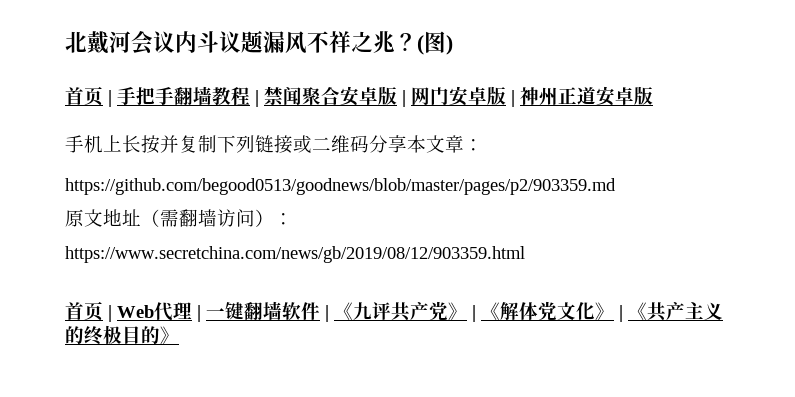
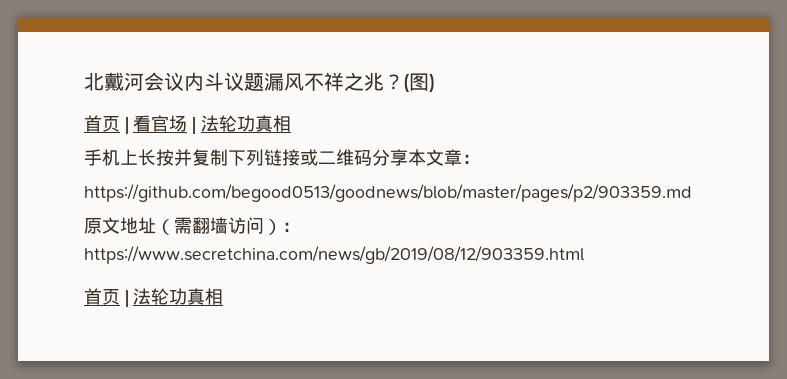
[117,86,653,107] 手把手翻墙教程 | 禁闻聚合安卓版 | 网门安卓版 | 神州正道安卓版 -> [133,115,291,134] 看官场 | 法轮功真相
[117,301,723,322] [65,325,179,345] Web代理 | 一键翻墙软件 | 《九评共产党》 | 《解体党文化》 | 《共产主义的终极目的》 -> [133,288,224,305] 法轮功真相

